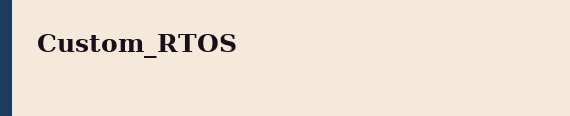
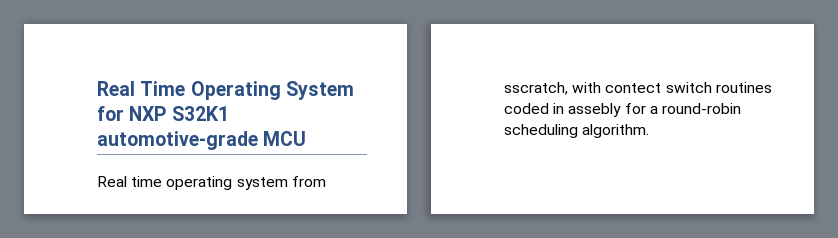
[37,34,237,58] Custom_RTOS -> [97,81,354,100] [97,106,229,121] [97,131,307,150] [97,176,326,190] [504,82,772,95] [504,103,741,117] [504,124,650,138] Real Time Operating System for NXP S32K1 automotive-grade MCU // Real time operating system from sscratch, with contect switch routines coded in assebly for a round-robin scheduling algorithm.

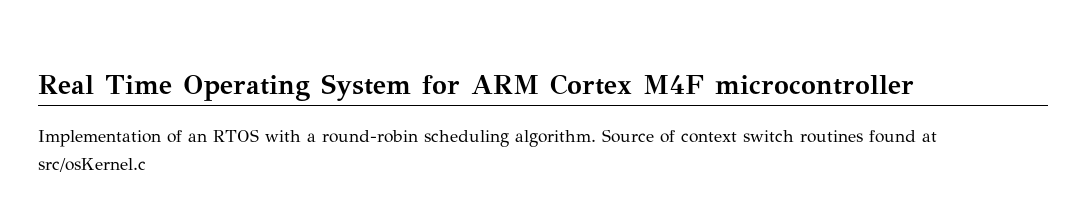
[129,106,229,121] [97,131,307,150] [97,176,326,190] [504,82,772,95] [504,103,741,117] [504,124,650,138] NXP S32K1 automotive-grade MCU // Real time operating system from sscratch, with contect switch routines coded in assebly for a round-robin scheduling algorithm. -> [471,74,914,95] [38,129,937,147] [38,158,146,172] ARM Cortex M4F microcontroller // Implementation of an RTOS with a round-robin scheduling algorithm. Source of context switch routines found at src/osKernel.c

